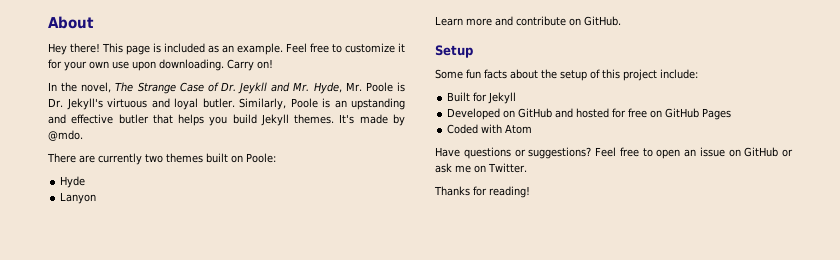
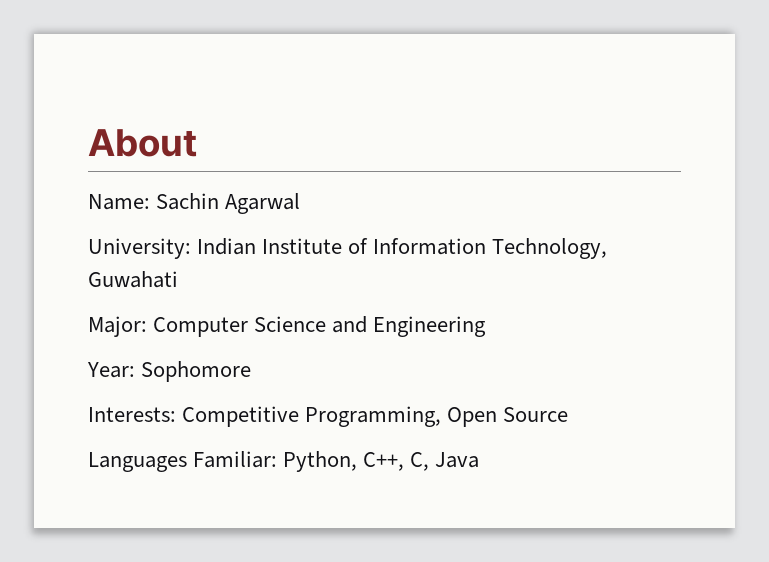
[48,43,405,55] [48,59,273,71] [48,82,406,94] [48,98,405,110] [48,114,405,126] [48,130,83,141] [47,153,276,165] [60,176,86,188] [60,192,97,204] [435,16,621,26] [435,45,473,58] [435,69,698,81] [447,92,517,104] [447,108,732,120] [447,124,533,134] [435,147,793,159] [435,163,527,173] [434,186,530,198] Hey there! This page is included as an example. Feel free to customize it for your own use upon downloading. Carry on! // In the novel, The Strange Case of Dr. Jeykll and Mr. Hyde, Mr. Poole is Dr. Jekyll's virtuous and loyal butler. Similarly, Poole is an upstanding and effective butler that helps you build Jekyll themes. It's made by @mdo. // There are currently two themes built on Poole: // Hyde // Lanyon // Learn more and contribute on GitHub. // Setup // Some fun facts about the setup of this project include: // Built for Jekyll // Developed on GitHub and hosted for free on GitHub Pages // Coded with Atom // Have questions or suggestions? Feel free to open an issue on GitHub or ask me on Twitter. // Thanks for reading! -> [88,193,301,214] [88,238,608,259] [88,271,178,288] [88,316,487,337] [87,361,252,382] [88,406,569,427] [88,451,480,472] Name: Sachin Agarwal // University: Indian Institute of Information Technology, Guwahati // Major: Computer Science and Engineering // Year: Sophomore // Interests: Competitive Programming, Open Source // Languages Familiar: Python, C++, C, Java

